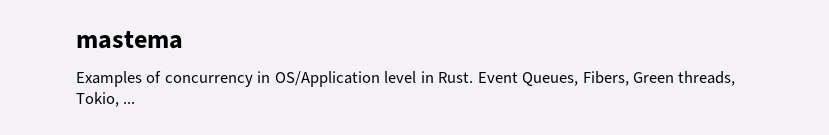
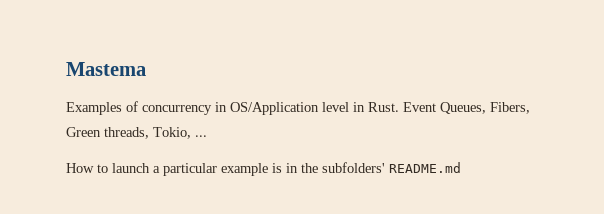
[76,31,183,49] mastema -> [66,62,146,76] Mastema
(136, 102) none -> [66,162,461,176] // How to launch a particular example is in the subfolders' README.md

